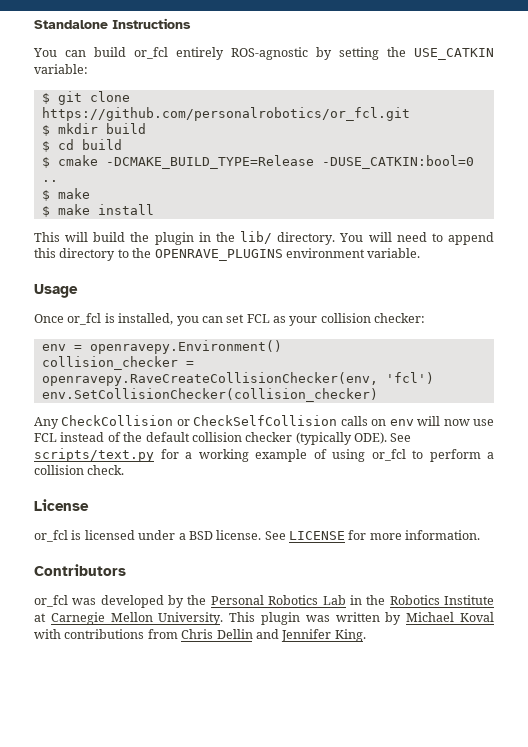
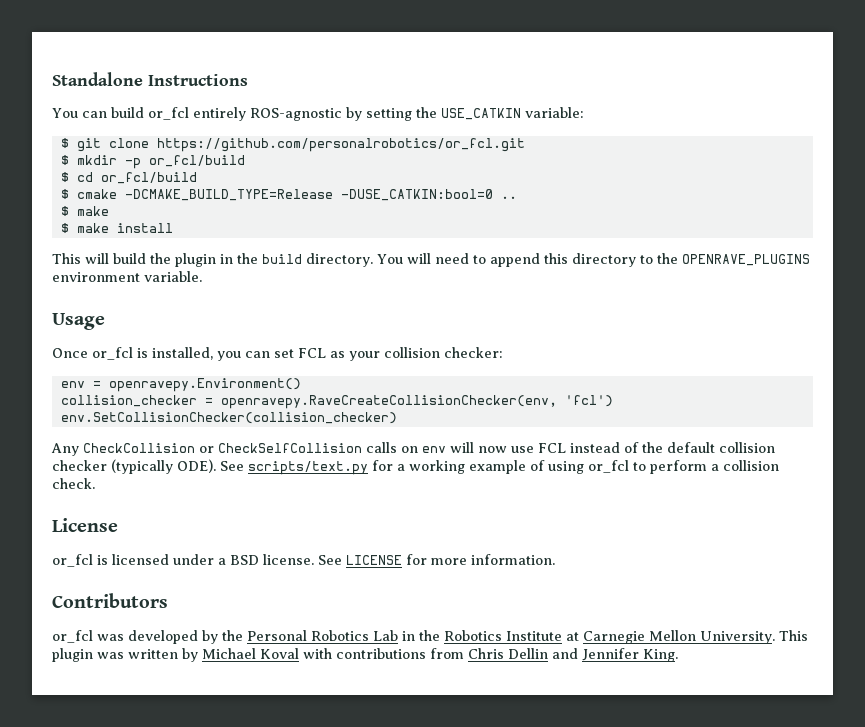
[105,123,146,134] build -> [124,155,245,169] -p or_fcl/build
[81,139,122,150] build -> [100,172,197,184] or_fcl/build
[240,231,273,244] lib/ -> [262,254,302,264] build

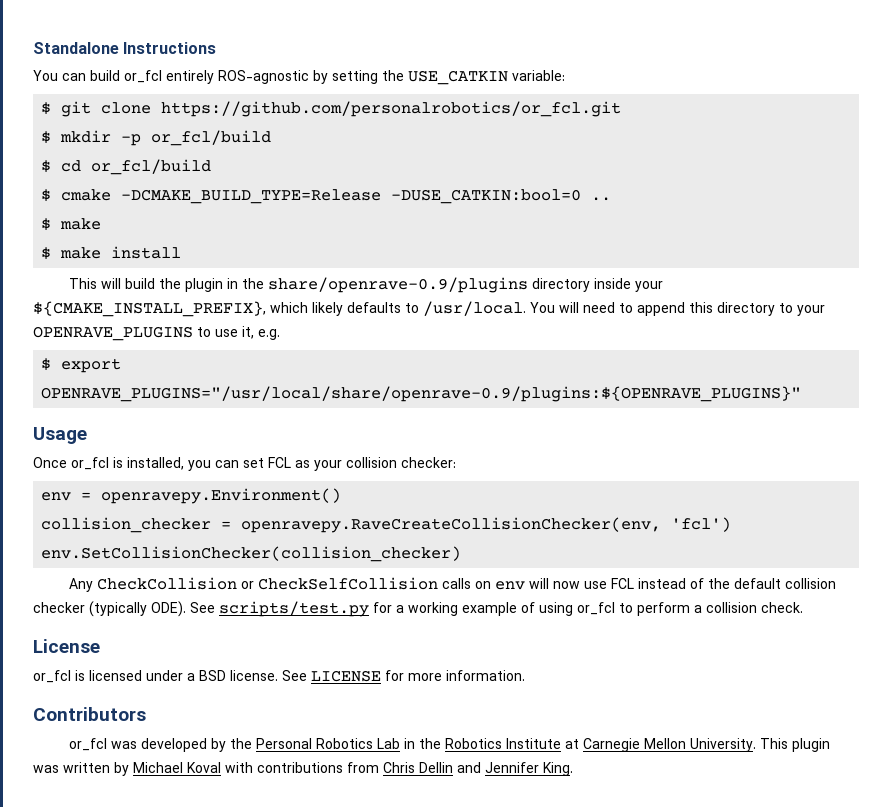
[262,253,373,267] build directory. -> [267,277,663,293] [33,301,526,317] share/openrave-0.9/plugins directory inside your ${CMAKE_INSTALL_PREFIX}, which likely defaults to /usr/local.
[656,253,810,266] [52,271,202,282] the OPENRAVE_PLUGINS environment variable. -> [797,305,825,316] [33,326,280,341] [41,358,122,373] [41,386,802,402] your OPENRAVE_PLUGINS to use it, e.g. // $ export OPENRAVE_PLUGINS="/usr/local/share/openrave-0.9/plugins:${OPENRAVE_PLUGINS}"
[248,461,368,475] scripts/text.py -> [219,601,369,617] scripts/test.py

